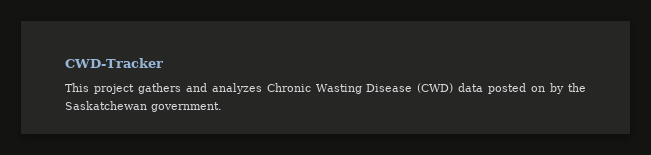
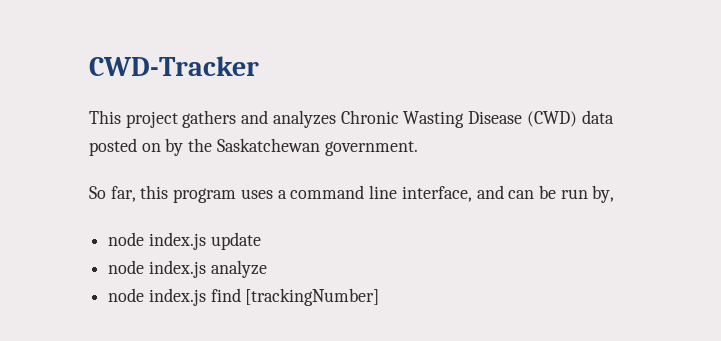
(222, 107) none -> [89,185,615,203] [108,232,261,250] [108,260,267,278] [108,288,380,306] // So far, this program uses a command line interface, and can be run by, // node index.js update // node index.js analyze // node index.js find [trackingNumber]

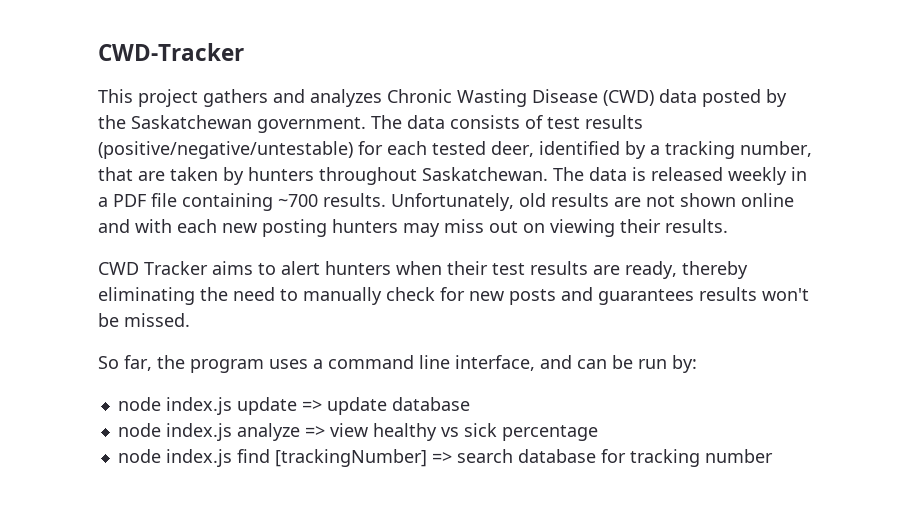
[141,143,161,152] on -> (761, 98) none
(418, 148) none -> [371,115,643,129] [98,141,812,159] [98,167,807,185] [98,193,794,211] [98,219,728,237] [98,261,748,279] [98,287,809,305] [98,313,190,327] The data consists of test results (positive/negative/untestable) for each tested deer, identified by a tracking number, that are taken by hunters throughout Saskatchewan. The data is released weekly in a PDF file containing ~700 results. Unfortunately, old results are not shown online and with each new posting hunters may miss out on viewing their results. // CWD Tracker aims to alert hunters when their test results are ready, thereby eliminating the need to manually check for new posts and guarantees results won't be missed.
[140,185,169,199] this -> [157,355,185,369] the
[592,185,615,203] by, -> [672,355,697,373] by:
(261, 241) none -> [301,397,470,415] => update database
[108,288,380,306] // node index.js find [trackingNumber] -> [304,423,598,441] [117,449,773,467] => view healthy vs sick percentage // node index.js find [trackingNumber] => search database for tracking number

